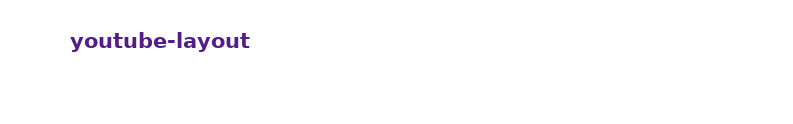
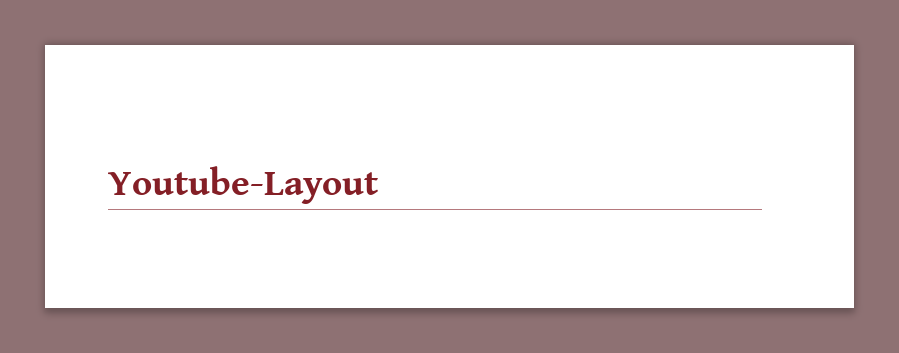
[70,32,250,52] youtube-layout -> [108,166,379,204] Youtube-Layout

